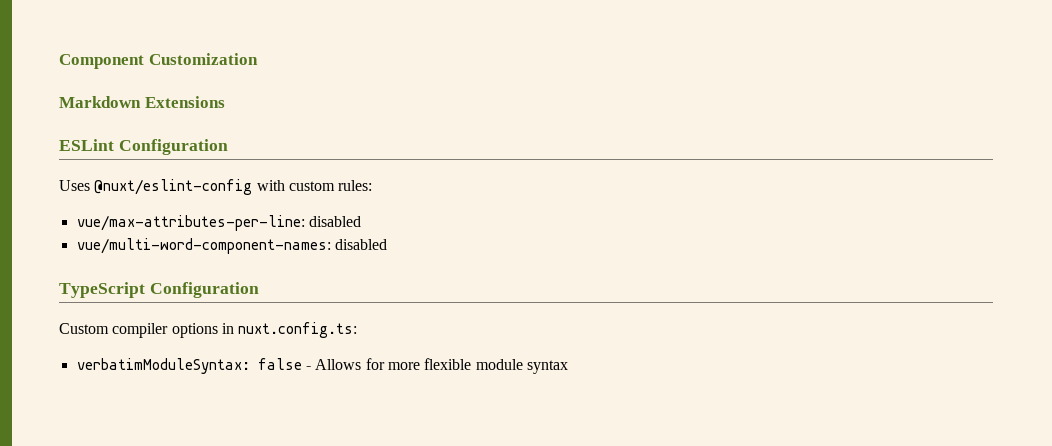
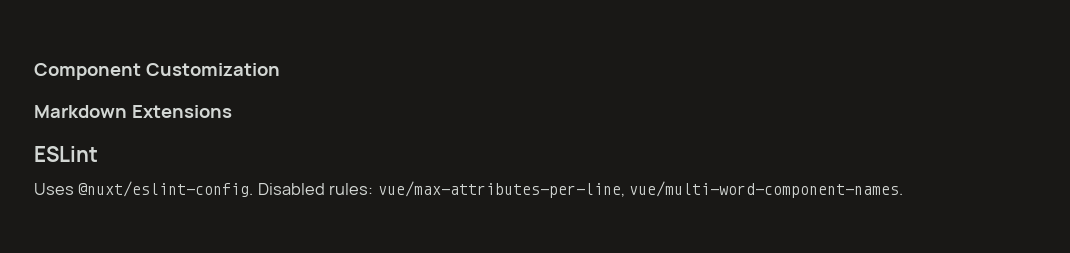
[118,139,228,155] Configuration -> (98, 154) none
[94,179,373,195] [76,215,361,231] [76,238,387,254] [59,282,259,298] [59,322,358,338] [76,358,568,374] @nuxt/eslint-config with custom rules: // vue/max-attributes-per-line: disabled // vue/multi-word-component-names: disabled // TypeScript Configuration // Custom compiler options in nuxt.config.ts: // verbatimModuleSyntax: false - Allows for more flexible module syntax -> [78,181,904,198] @nuxt/eslint-config. Disabled rules: vue/max-attributes-per-line, vue/multi-word-component-names.

